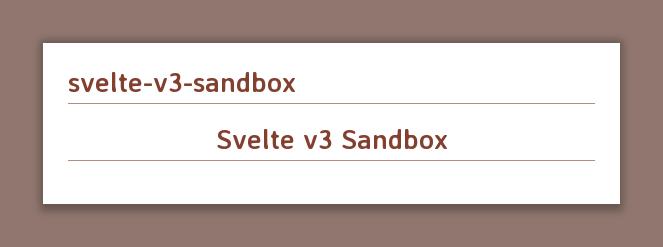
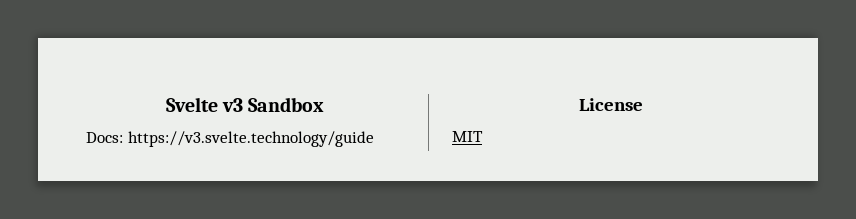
[68,72,296,92] svelte-v3-sandbox // -> (165, 104) none
(448, 139) none -> [86,131,374,147] [579,98,643,111] [452,131,483,142] // Docs: https://v3.svelte.technology/guide // License // MIT

